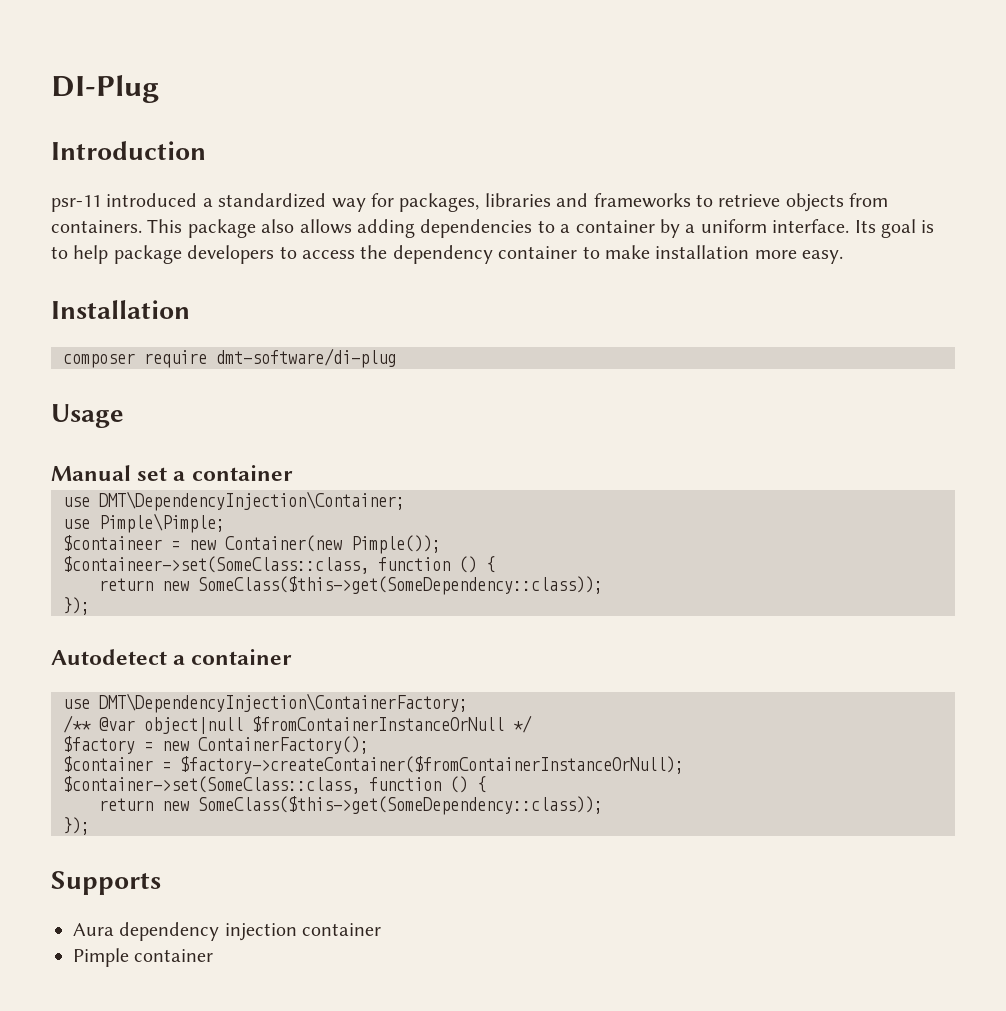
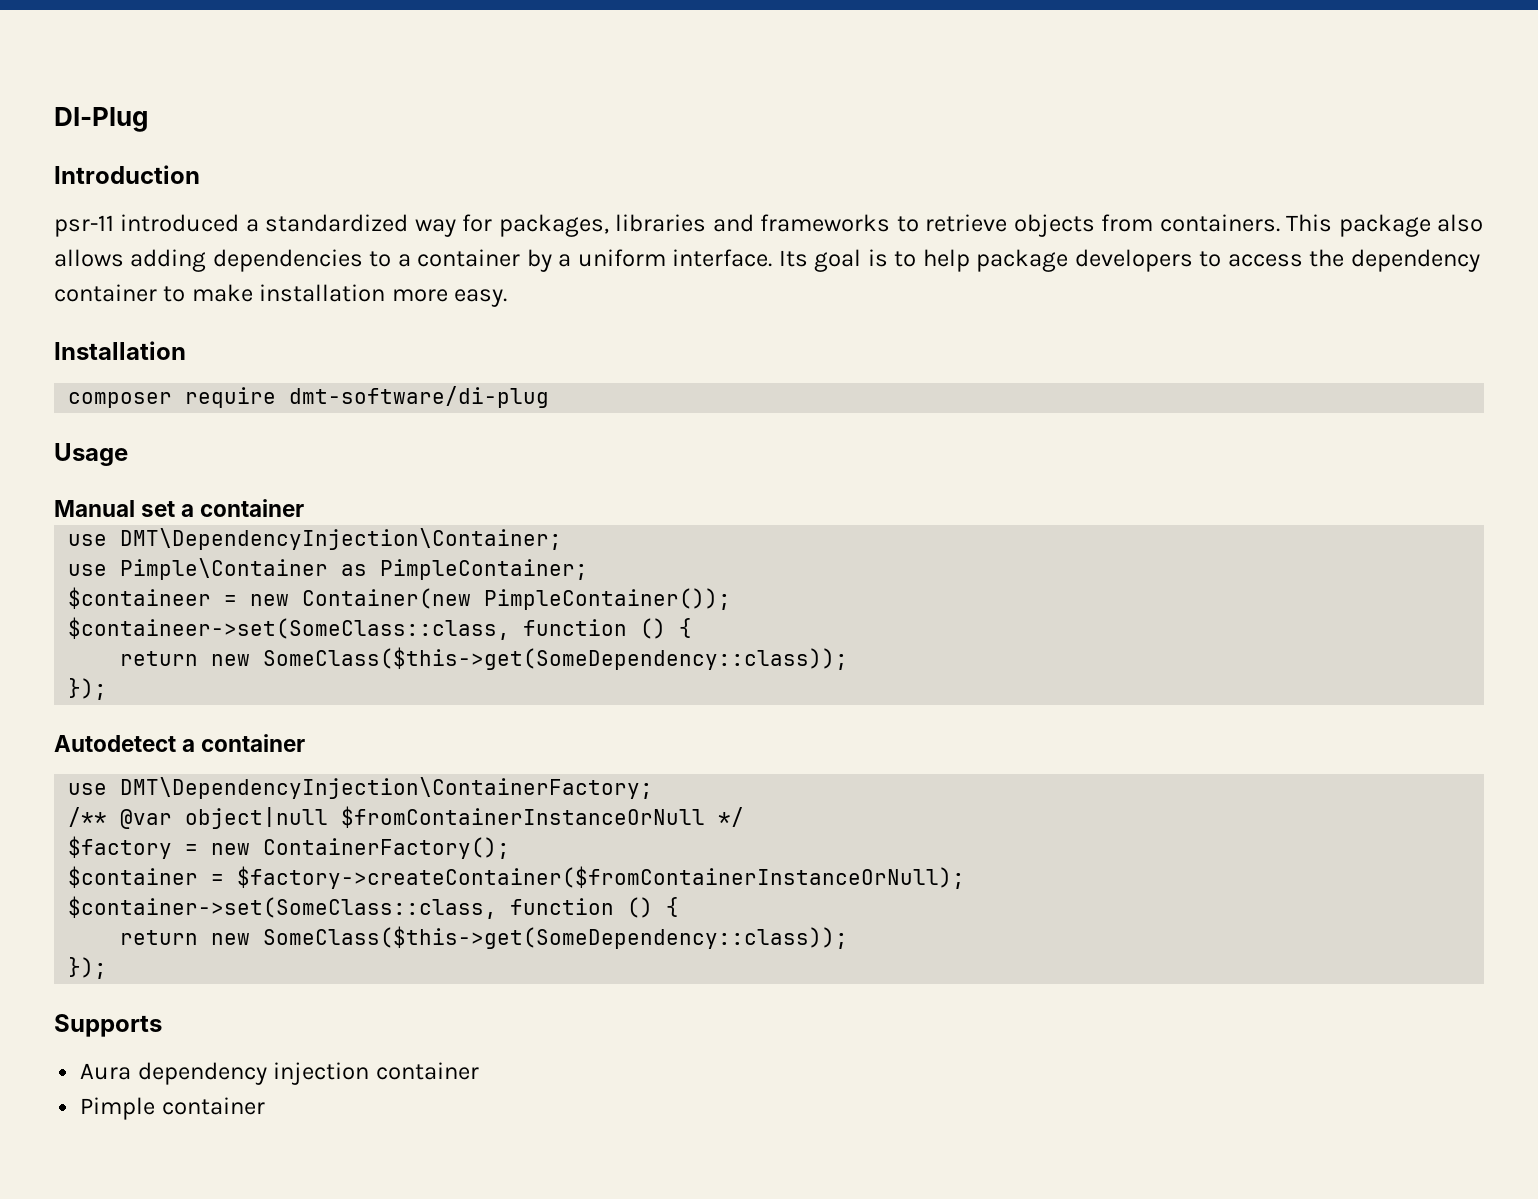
[99,513,225,533] Pimple\Pimple; -> [120,558,589,580] Pimple\Container as PimpleContainer;
[351,535,441,554] Pimple()); -> [484,588,732,610] PimpleContainer());

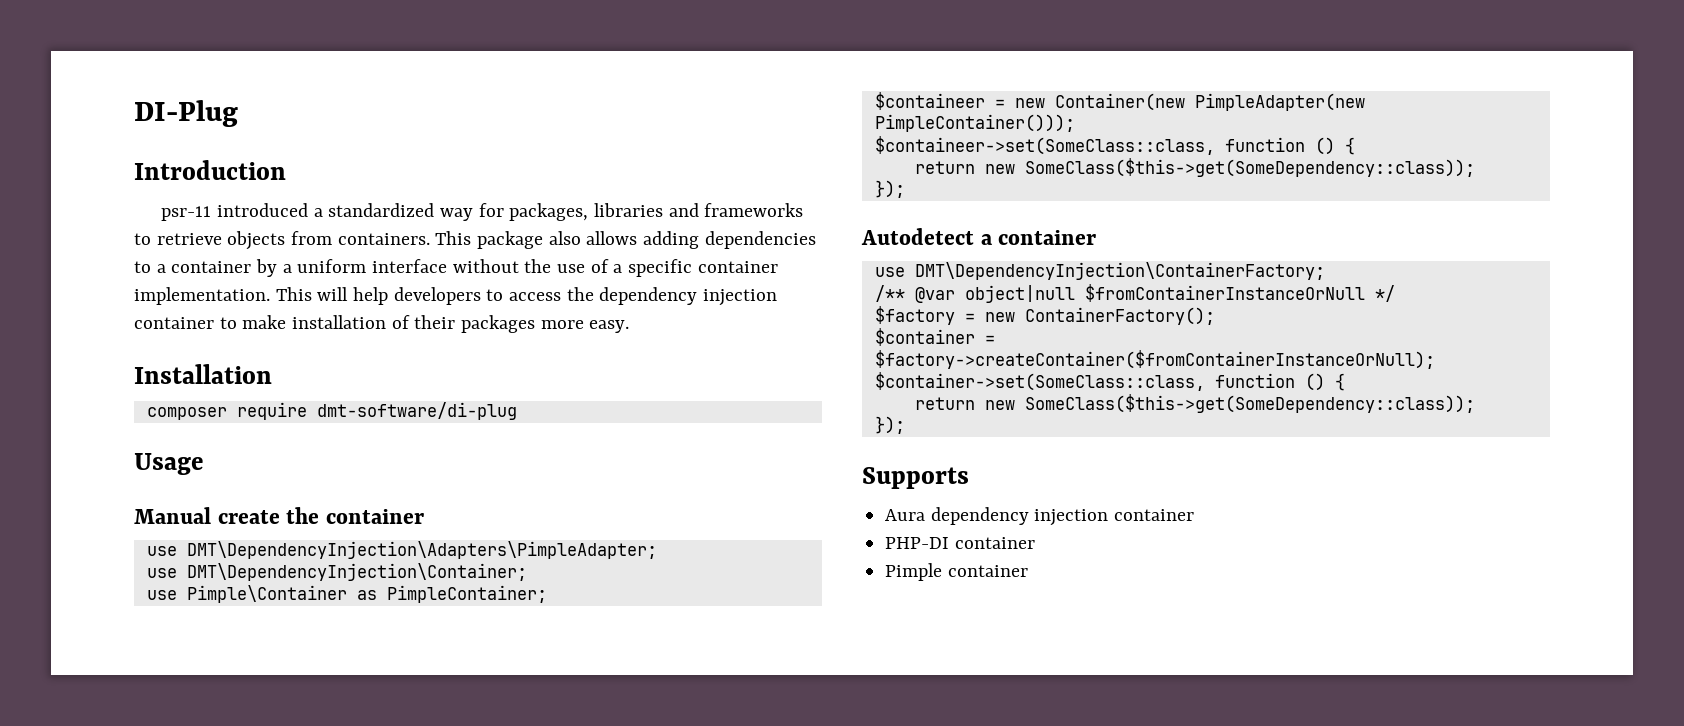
[672,249,1069,272] interface. Its goal is to help package -> [372,259,778,277] [134,287,389,305] interface without the use of a specific container implementation. This will help
(1480, 260) none -> [703,289,778,306] injection
(386, 293) none -> [391,315,536,333] of their packages
[141,499,305,517] set a container -> [217,507,424,524] [146,541,657,559] create the container // use DMT\DependencyInjection\Adapters\PimpleAdapter;
[484,588,732,610] PimpleContainer()); -> [1194,93,1365,111] [874,114,1075,132] PimpleAdapter(new PimpleContainer()));
(479, 1071) none -> [885,537,1035,549] // PHP-DI container

